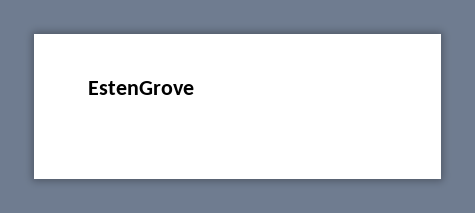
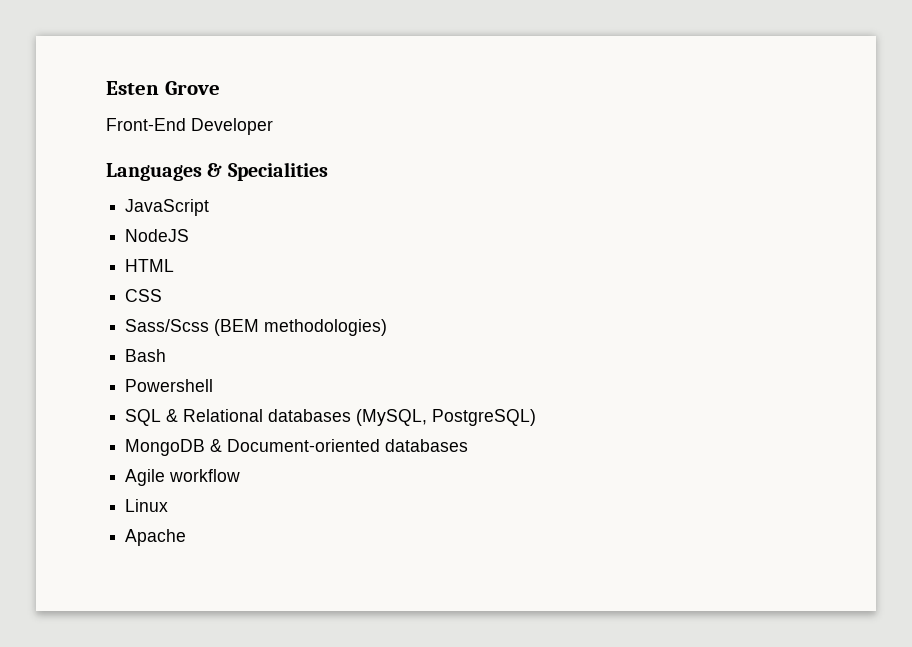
[88,81,194,95] EstenGrove -> [106,81,220,95] [106,118,273,135] [106,162,328,181] [125,199,210,216] [125,229,190,242] [125,259,175,272] [125,289,163,302] [125,319,388,336] [125,349,167,362] [125,379,214,392] [125,409,537,426] [125,439,469,456] [125,469,241,486] [125,499,169,512] [125,529,187,546] Esten Grove // Front-End Developer // Languages & Specialities // JavaScript // NodeJS // HTML // CSS // Sass/Scss (BEM methodologies) // Bash // Powershell // SQL & Relational databases (MySQL, PostgreSQL) // MongoDB & Document-oriented databases // Agile workflow // Linux // Apache

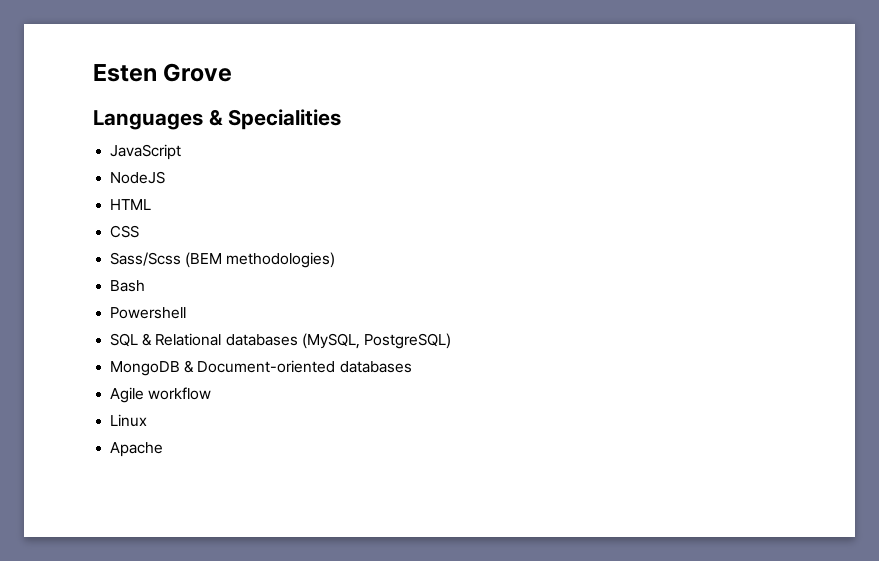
[106,118,273,135] // Front-End Developer -> (233, 72) none

